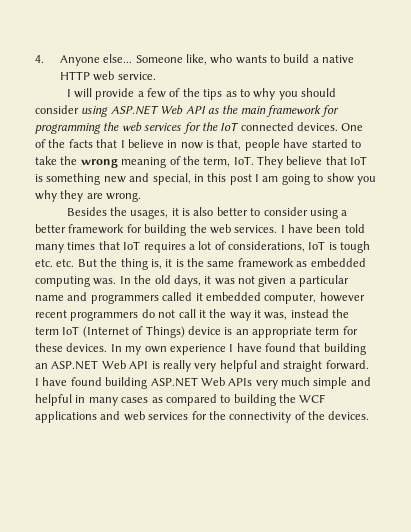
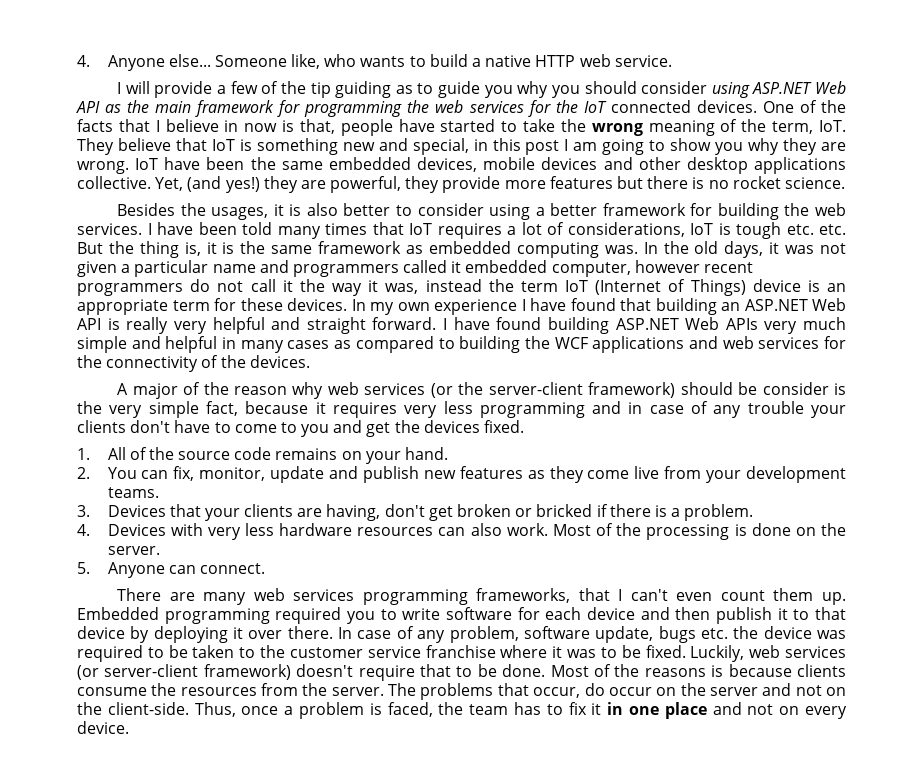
[203,89,250,100] tips as to -> [310,81,513,98] tip guiding as to guide you
(142, 197) none -> [135,157,847,174] [77,176,845,193] IoT have been the same embedded devices, mobile devices and other desktop applications collective. Yet, (and yes!) they are powerful, they provide more features but there is no rocket science.
(370, 415) none -> [117,382,846,399] [77,401,846,418] [77,420,525,437] [77,447,448,464] [77,466,846,483] [107,487,159,498] [77,504,754,521] [77,523,846,540] [107,546,160,555] [77,562,265,578] [117,588,846,605] [77,607,846,624] [77,626,847,643] [77,645,847,662] [77,664,846,681] [77,683,847,700] [77,702,847,719] [77,721,129,734] // A major of the reason why web services (or the server-client framework) should be consider is the very simple fact, because it requires very less programming and in case of any trouble your clients don't have to come to you and get the devices fixed. // 1. All of the source code remains on your hand. // 2. You can fix, monitor, update and publish new features as they come live from your development teams. // 3. Devices that your clients are having, don't get broken or bricked if there is a problem. // 4. Devices with very less hardware resources can also work. Most of the processing is done on the server. // 5. Anyone can connect. // There are many web services programming frameworks, that I can't even count them up. Embedded programming required you to write software for each device and then publish it to that device by deploying it over there. In case of any problem, software update, bugs etc. the device was required to be taken to the customer service franchise where it was to be fixed. Luckily, web services (or server-client framework) doesn't require that to be done. Most of the reasons is because clients consume the resources from the server. The problems that occur, do occur on the server and not on the client-side. Thus, once a problem is faced, the team has to fix it in one place and not on every device.

